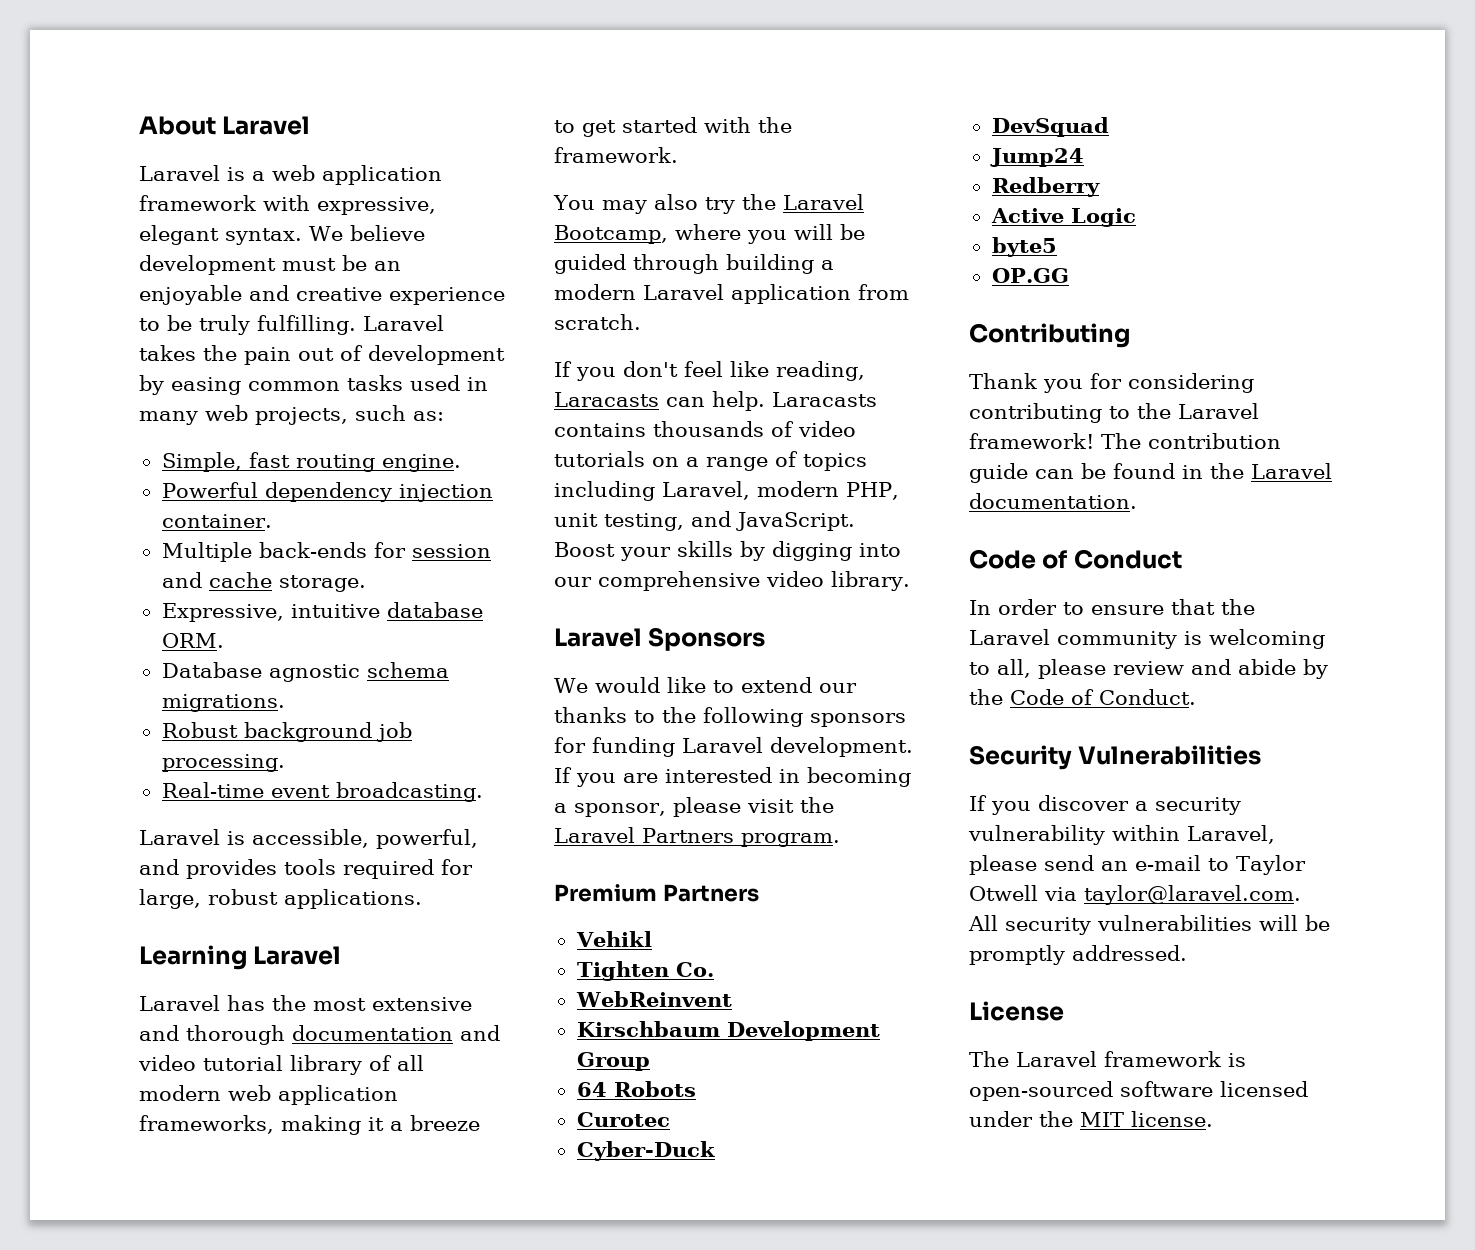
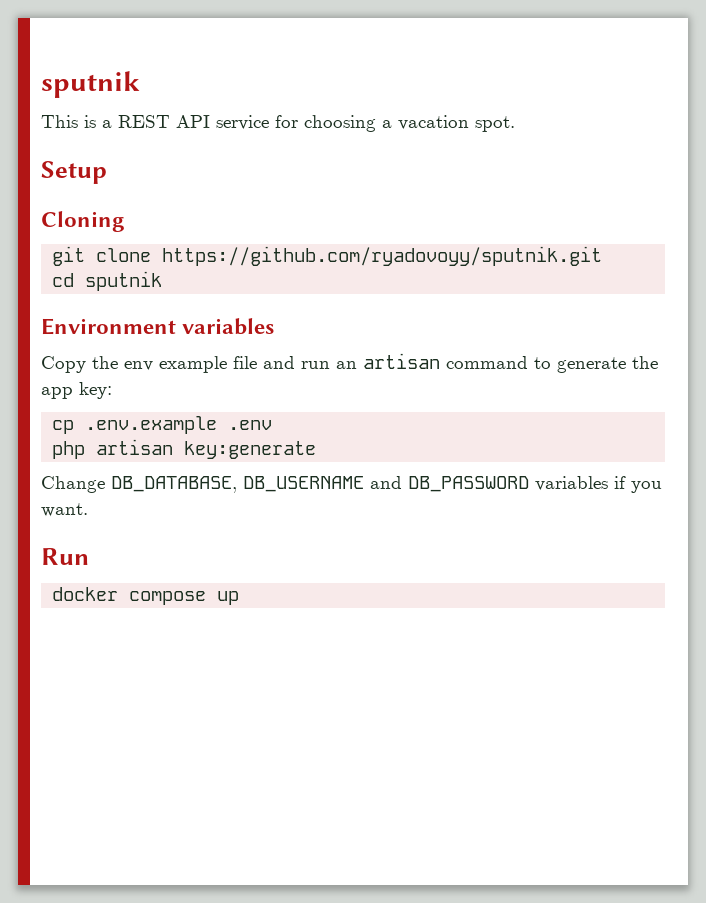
[139,116,311,135] [139,165,442,185] [139,195,436,215] [139,225,425,245] [139,255,401,275] [139,285,505,305] [139,315,444,335] [139,345,505,365] [139,375,488,395] [139,405,444,425] [161,452,461,472] [161,482,493,502] [161,514,272,528] [161,542,491,562] [161,572,366,592] [161,602,483,622] [161,633,224,648] [161,662,449,682] [161,694,285,712] [161,722,412,742] [161,754,285,772] [161,782,483,802] [139,829,478,849] [139,859,473,879] [139,889,422,909] [139,945,342,970] [139,995,472,1011] [139,1025,500,1045] [138,1055,424,1075] [139,1085,398,1105] [139,1115,480,1135] [554,117,792,137] [554,147,678,163] [553,194,864,214] [554,224,865,244] [554,254,834,274] [554,284,909,304] [554,314,641,330] [554,361,865,381] [554,391,877,411] [554,421,856,437] [554,451,867,471] [554,481,899,501] [554,511,855,531] [554,541,901,561] [554,571,910,591] [554,627,766,651] [554,677,857,693] [554,707,906,727] [554,737,913,757] [554,767,911,787] [554,797,834,817] [554,827,840,847] [554,884,759,902] [575,931,652,947] [576,961,714,981] [575,991,732,1007] [576,1021,880,1041] [576,1052,650,1071] [576,1081,696,1097] [576,1112,670,1127] [576,1141,715,1161] [991,117,1109,137] [989,148,1084,167] [991,177,1100,197] [990,208,1136,227] [991,237,1057,257] [991,268,1069,283] [969,323,1130,348] [969,373,1254,393] [969,403,1259,423] [969,433,1281,449] [969,463,1332,483] [969,493,1137,509] [969,549,1182,569] [969,599,1255,615] [969,629,1325,649] [969,659,1328,679] [969,689,1196,705] [969,745,1262,770] [969,795,1241,815] [968,825,1275,845] [969,855,1306,875] [969,885,1301,905] [968,915,1330,935] [969,945,1187,965] [969,1001,1064,1021] [969,1051,1246,1067] [969,1081,1308,1101] [969,1111,1213,1127] About Laravel // Laravel is a web application framework with expressive, elegant syntax. We believe development must be an enjoyable and creative experience to be truly fulfilling. Laravel takes the pain out of development by easing common tasks used in many web projects, such as: // Simple, fast routing engine. // Powerful dependency injection container. // Multiple back-ends for session and cache storage. // Expressive, intuitive database ORM. // Database agnostic schema migrations. // Robust background job processing. // Real-time event broadcasting. // Laravel is accessible, powerful, and provides tools required for large, robust applications. // Learning Laravel // Laravel has the most extensive and thorough documentation and video tutorial library of all modern web application frameworks, making it a breeze to get started with the framework. // You may also try the Laravel Bootcamp, where you will be guided through building a modern Laravel application from scratch. // If you don't feel like reading, Laracasts can help. Laracasts contains thousands of video tutorials on a range of topics including Laravel, modern PHP, unit testing, and JavaScript. Boost your skills by digging into our comprehensive video library. // Laravel Sponsors // We would like to extend our thanks to the following sponsors for funding Laravel development. If you are interested in becoming a sponsor, please visit the Laravel Partners program. // Premium Partners // Vehikl // Tighten Co. // WebReinvent // Kirschbaum Development Group // 64 Robots // Curotec // Cyber-Duck // DevSquad // Jump24 // Redberry // Active Logic // byte5 // OP.GG // Contributing // Thank you for considering contributing to the Laravel framework! The contribution guide can be found in the Laravel documentation. // Code of Conduct // In order to ensure that the Laravel community is welcoming to all, please review and abide by the Code of Conduct. // Security Vulnerabilities // If you discover a security vulnerability within Laravel, please send an e-mail to Taylor Otwell via taylor@laravel.com. All security vulnerabilities will be promptly addressed. // License // The Laravel framework is open-sourced software licensed under the MIT license. -> [41,71,140,98] [41,115,515,132] [41,161,107,184] [41,211,125,232] [52,246,603,266] [52,271,163,291] [41,318,275,335] [41,353,658,373] [41,382,112,399] [52,416,273,434] [52,439,317,459] [41,476,662,493] [41,503,88,517] [41,548,89,565] [52,587,240,605] sputnik // This is a REST API service for choosing a vacation spot. // Setup // Cloning // git clone https://github.com/ryadovoyy/sputnik.git // cd sputnik // Environment variables // Copy the env example file and run an artisan command to generate the app key: // cp .env.example .env // php artisan key:generate // Change DB_DATABASE, DB_USERNAME and DB_PASSWORD variables if you want. // Run // docker compose up

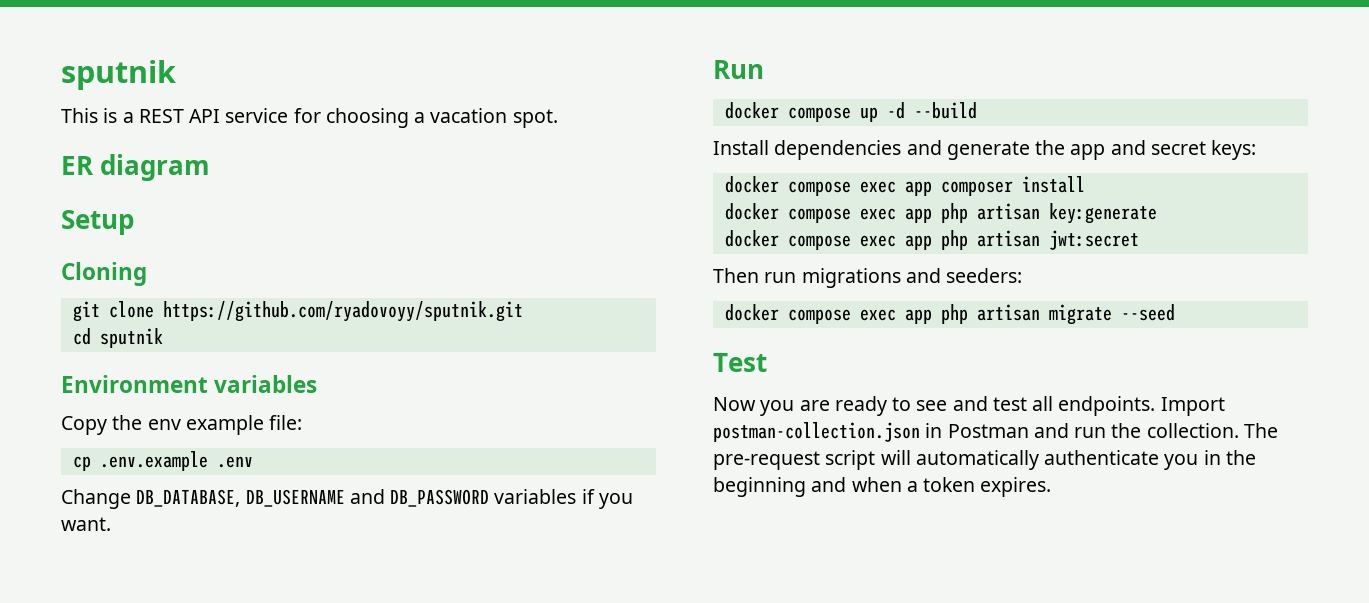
(515, 124) none -> [61,154,211,181] // ER diagram
[233,353,658,373] [41,382,112,399] file and run an artisan command to generate the app key: -> [269,415,303,430] file:
[52,439,317,459] // php artisan key:generate -> (253, 462) none
(240, 598) none -> [886,102,977,119] [713,140,1257,160] [724,176,1085,196] [724,203,1157,224] [724,230,1139,250] [713,268,1023,288] [724,304,1175,325] [713,353,767,372] [713,396,1225,416] [713,422,1278,442] [713,450,1256,470] [713,477,1052,497] -d --build // Install dependencies and generate the app and secret keys: // docker compose exec app composer install // docker compose exec app php artisan key:generate // docker compose exec app php artisan jwt:secret // Then run migrations and seeders: // docker compose exec app php artisan migrate --seed // Test // Now you are ready to see and test all endpoints. Import postman-collection.json in Postman and run the collection. The pre-request script will automatically authenticate you in the beginning and when a token expires.

